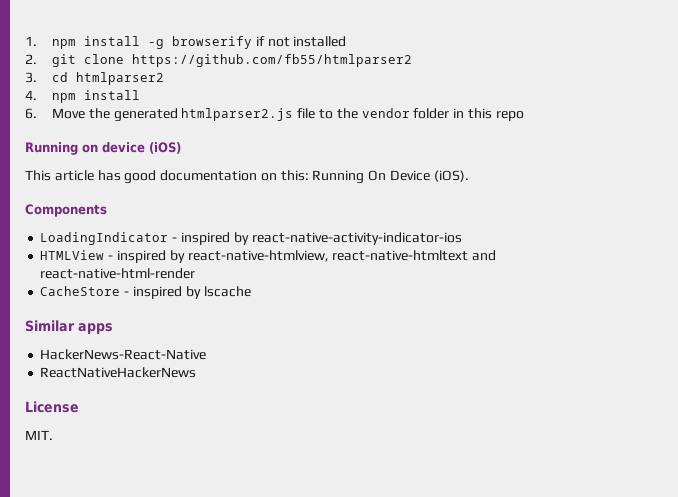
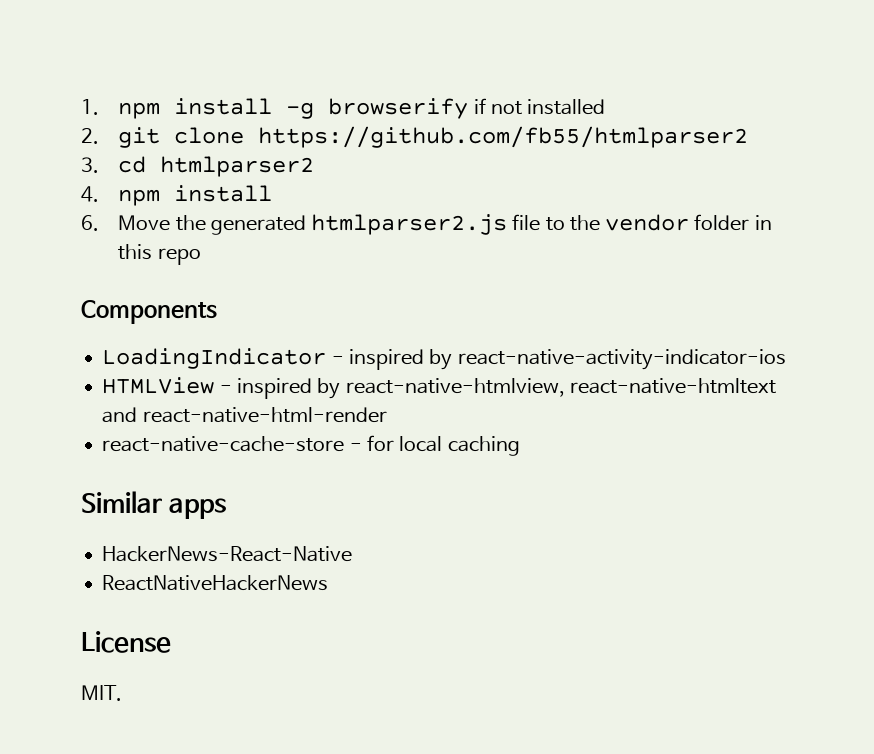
[25,142,181,155] [25,170,469,184] // Running on device (iOS) // This article has good documentation on this: Running On Device (iOS). -> (201, 256) none
[40,286,251,299] CacheStore - inspired by lscache -> [102,435,520,456] react-native-cache-store - for local caching

